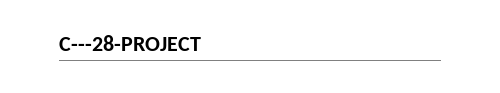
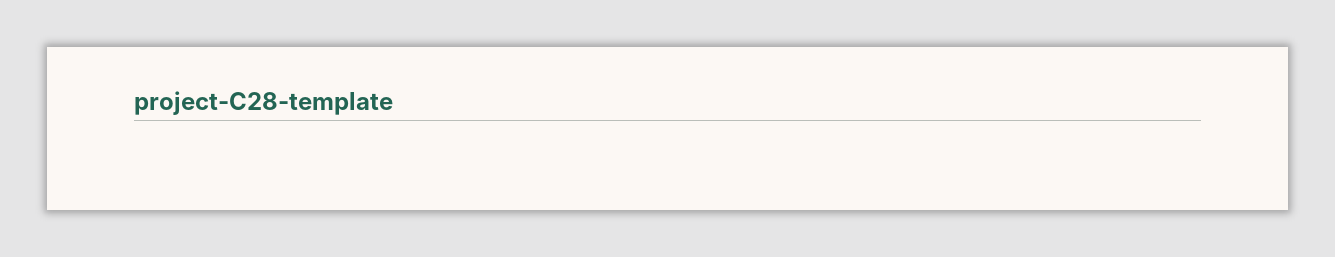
[59,35,201,51] C---28-PROJECT -> [134,91,393,115] project-C28-template

